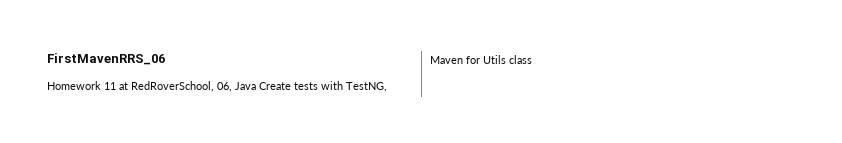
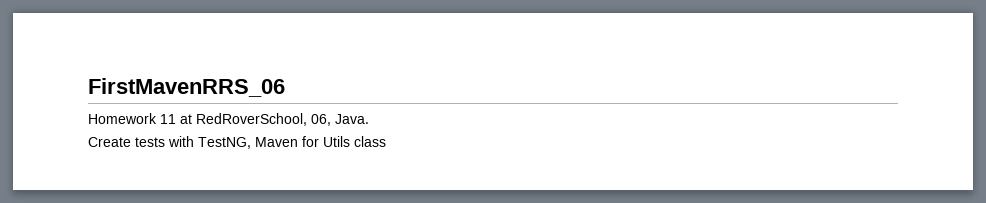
[235,82,256,90] Java -> [335,114,369,124] Java. //

